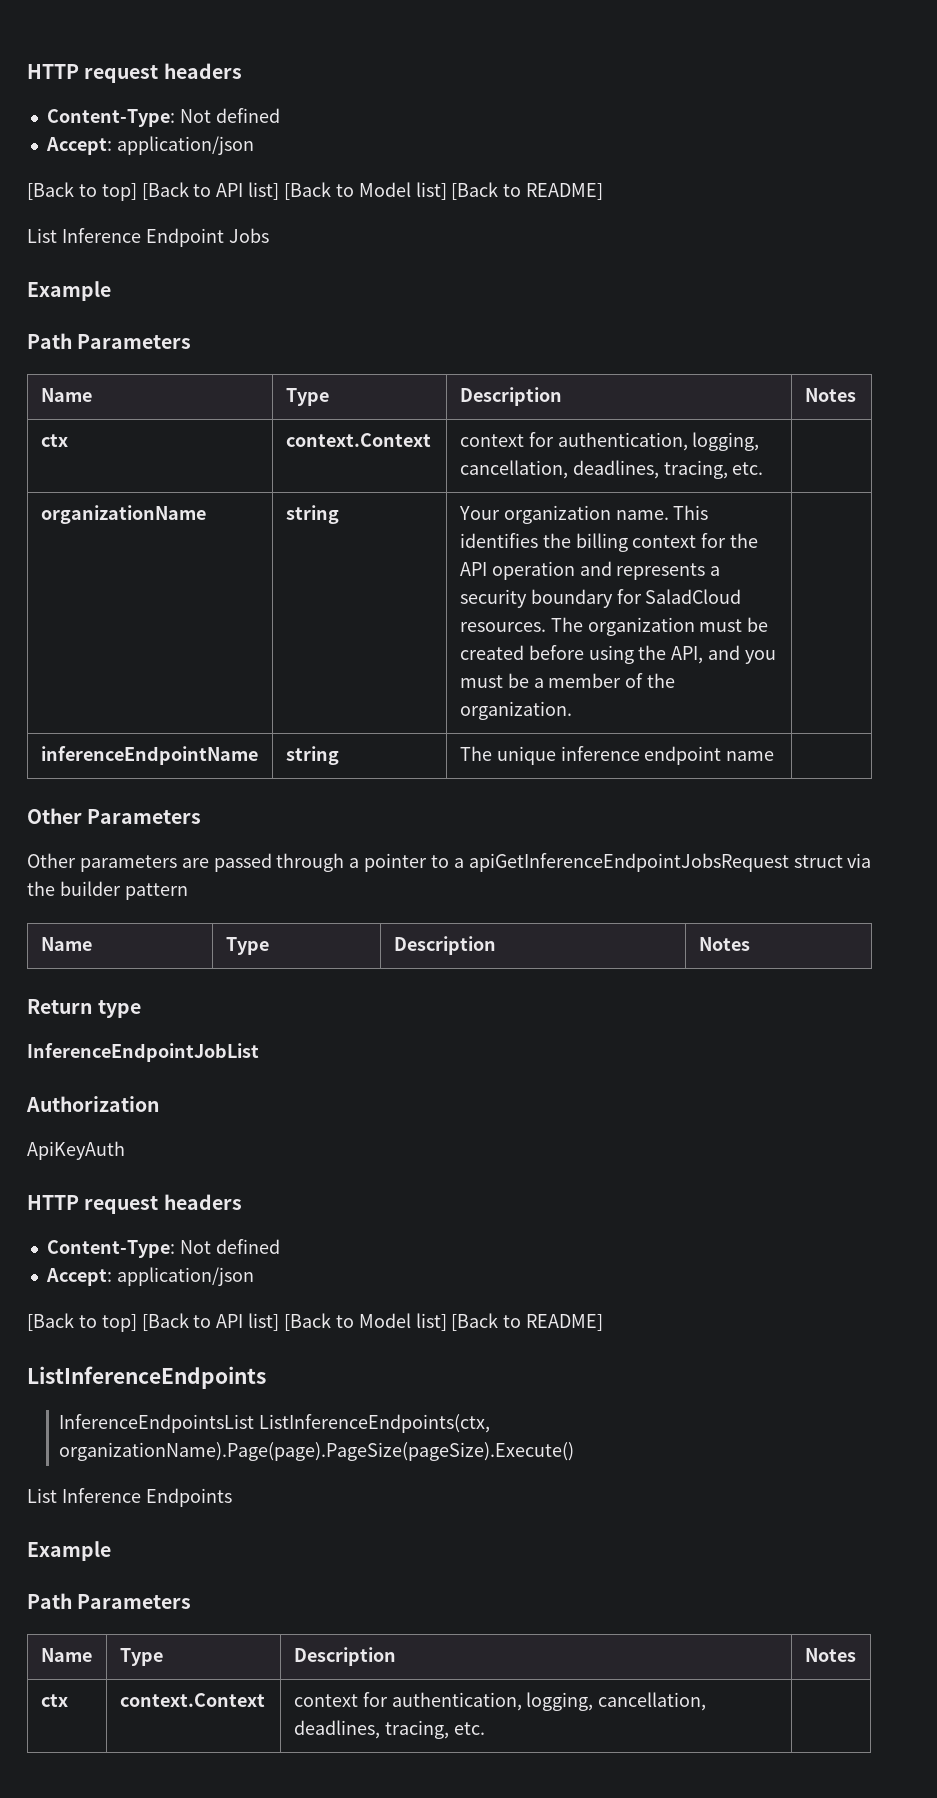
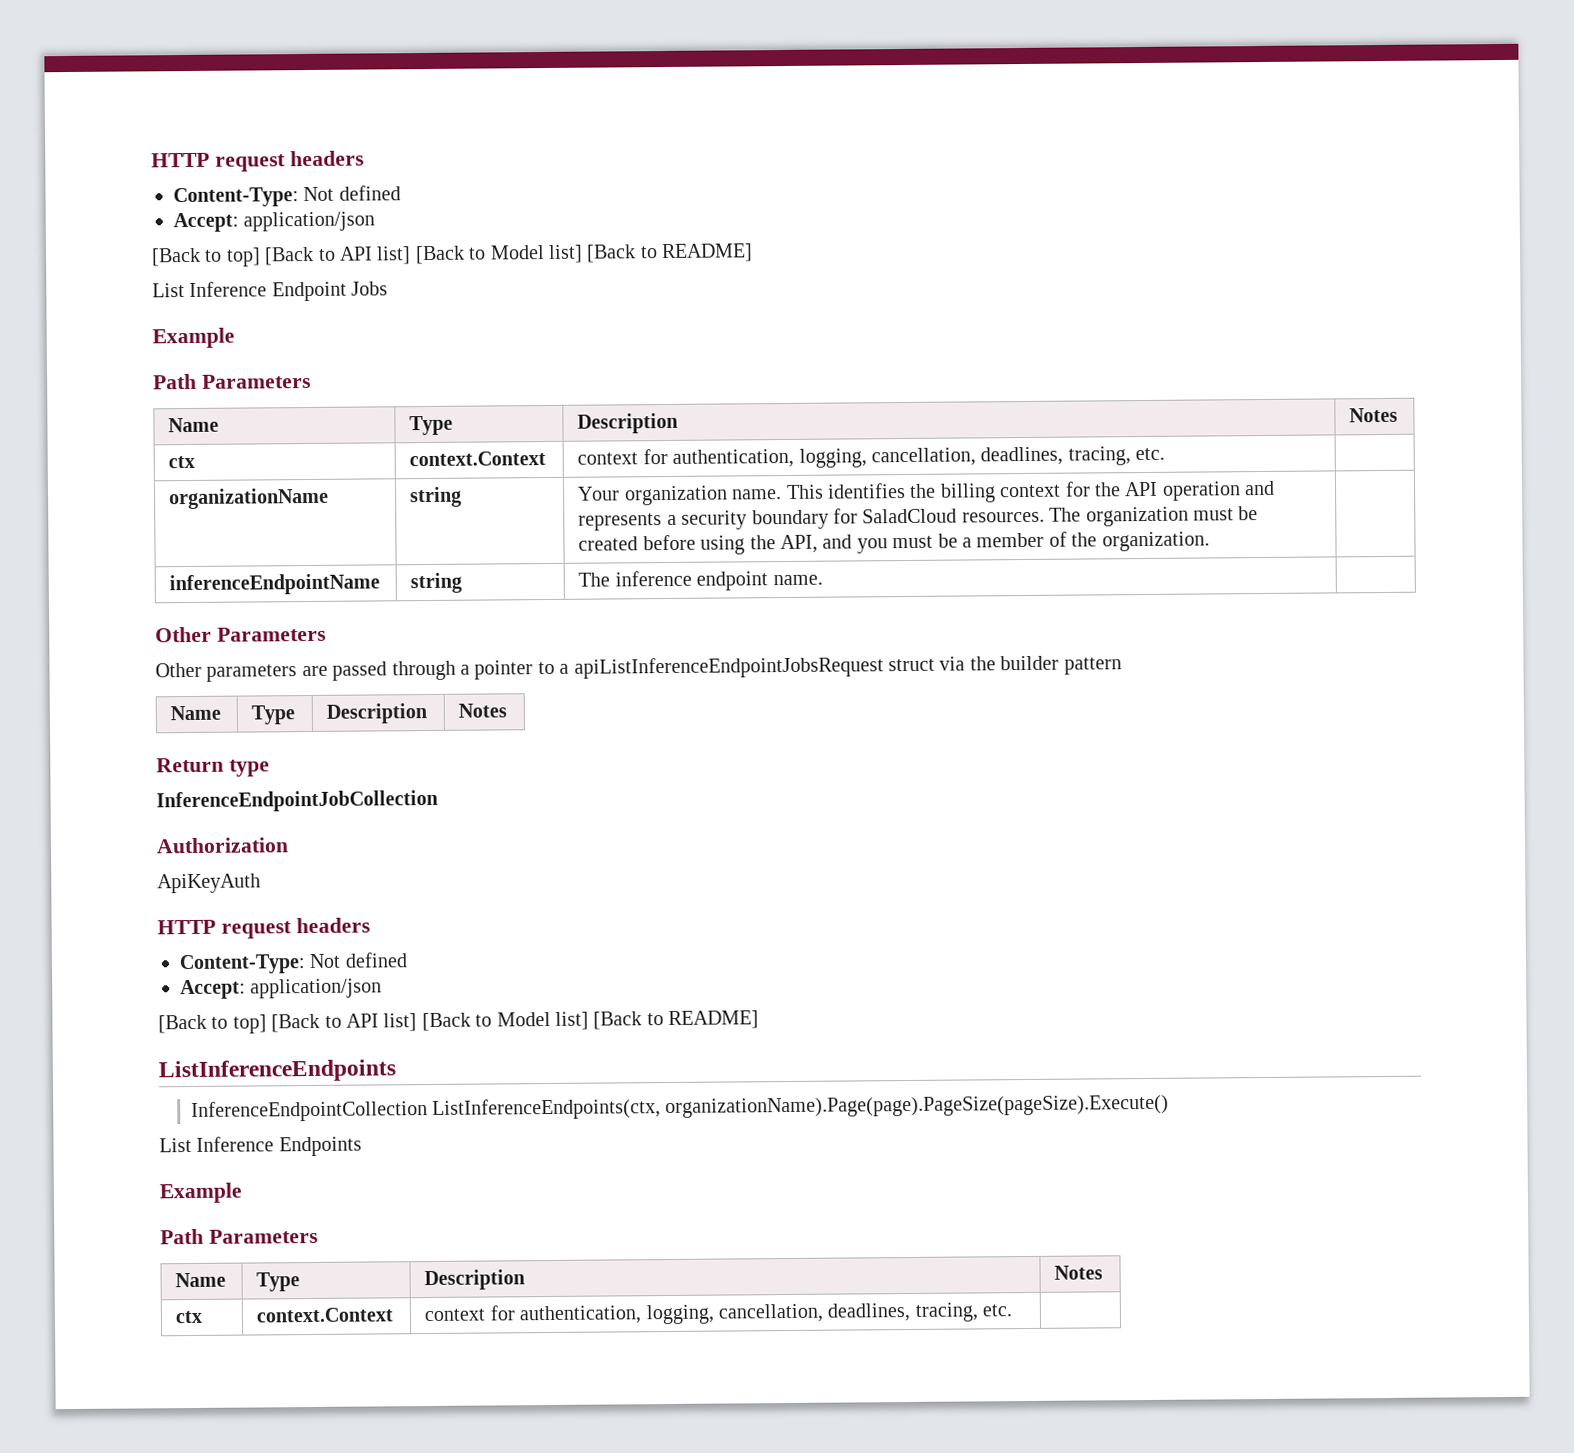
[496,746,556,765] unique -> (611, 579) none
[726,751,775,761] name -> [772,574,823,586] name.
[468,853,789,872] apiGetInferenceEndpointJobsRequest -> [573,656,884,679] apiListInferenceEndpointJobsRequest
[27,1043,259,1062] InferenceEndpointJobList -> [156,789,438,813] InferenceEndpointJobCollection
[58,1414,254,1433] InferenceEndpointsList -> [190,1100,428,1123] InferenceEndpointCollection

